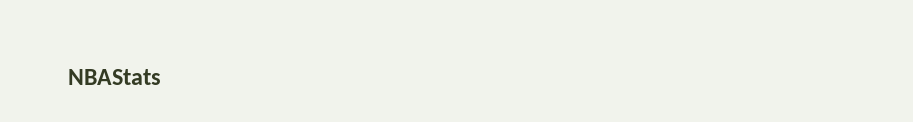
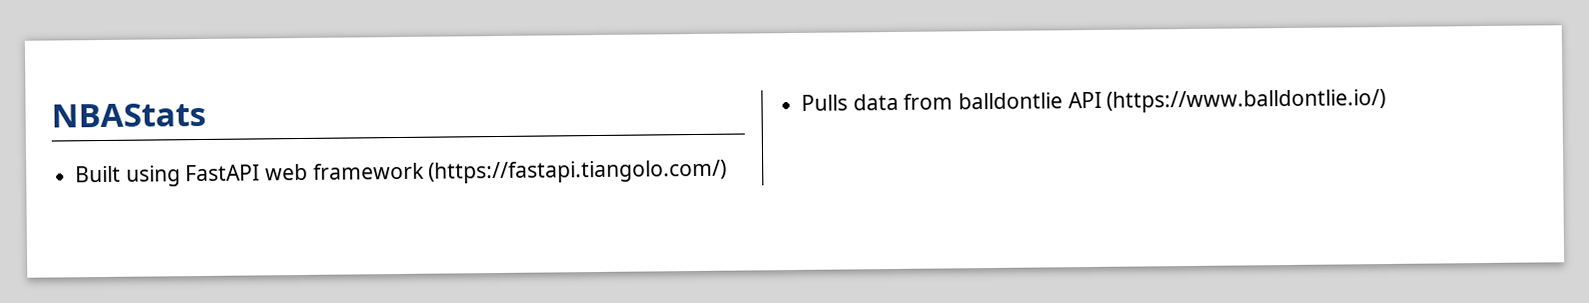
(161, 77) none -> [75,159,728,187] [801,89,1387,113] // Built using FastAPI web framework (https://fastapi.tiangolo.com/) // Pulls data from balldontlie API (https://www.balldontlie.io/)

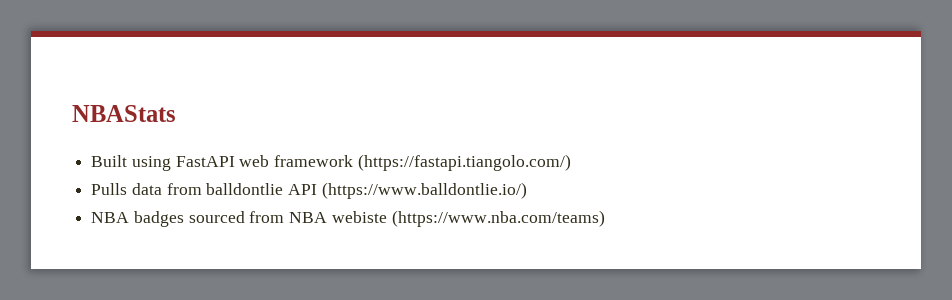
(1387, 101) none -> [91,210,605,227] // NBA badges sourced from NBA webiste (https://www.nba.com/teams)

